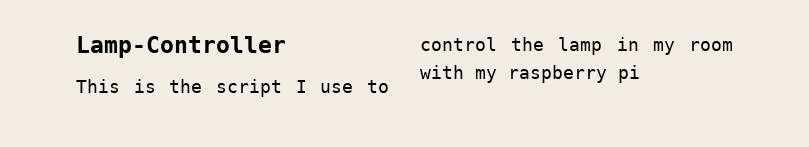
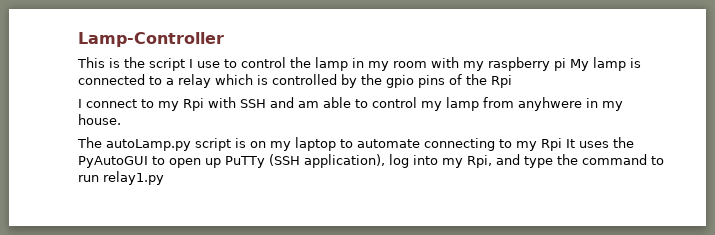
(640, 74) none -> [570,57,641,71] [78,74,512,88] [78,97,623,111] [78,114,121,125] [77,137,634,151] [78,154,664,168] [78,171,164,185] My lamp is connected to a relay which is controlled by the gpio pins of the Rpi // I connect to my Rpi with SSH and am able to control my lamp from anyhwere in my house. // The autoLamp.py script is on my laptop to automate connecting to my Rpi It uses the PyAutoGUI to open up PuTTy (SSH application), log into my Rpi, and type the command to run relay1.py

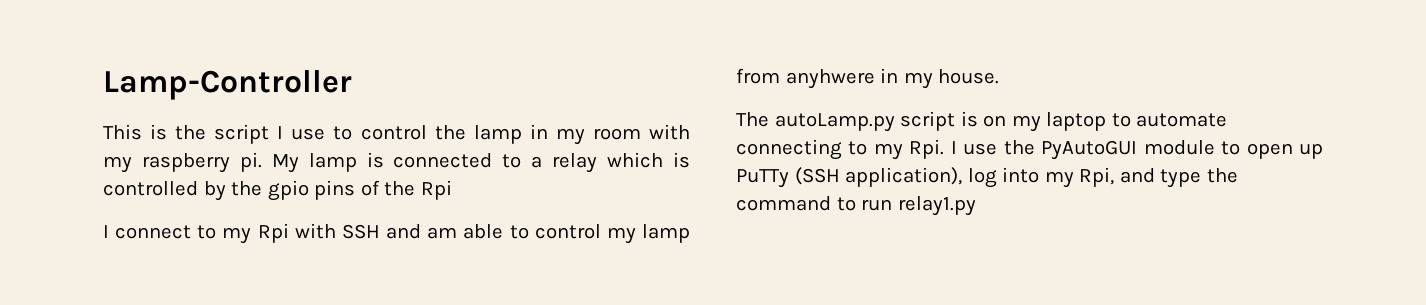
[554,58,566,71] pi -> [239,152,262,172] pi.
[541,138,609,151] Rpi It uses -> [909,139,998,159] Rpi. I use
(148, 162) none -> [1143,140,1215,155] module

